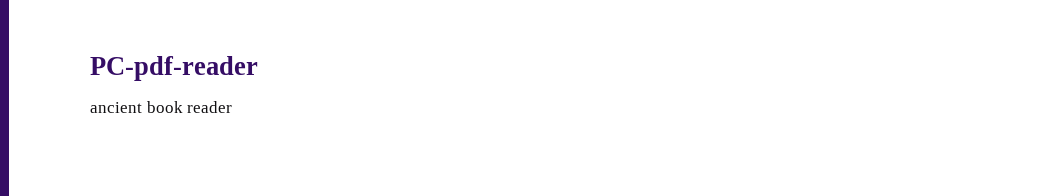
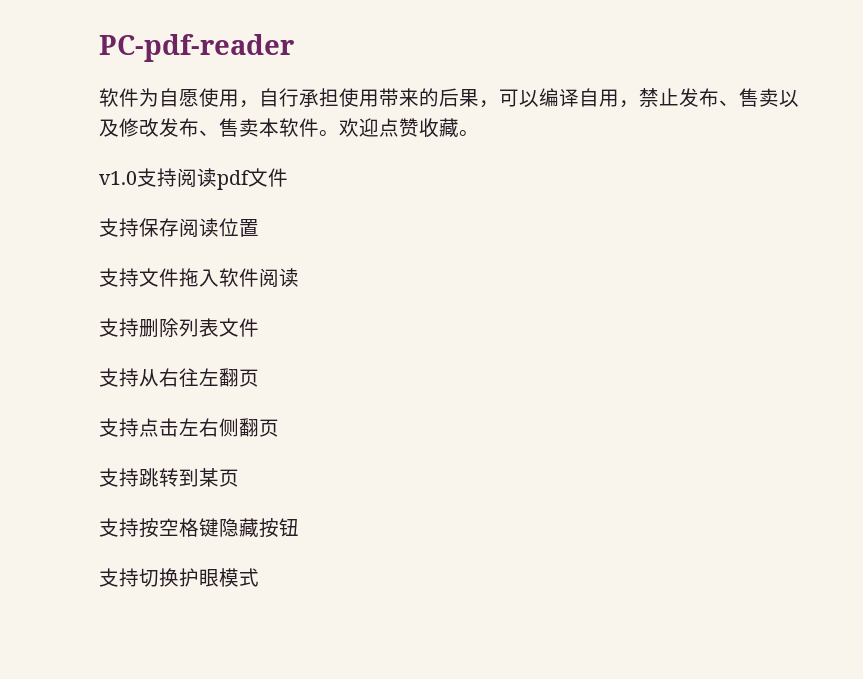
[90,101,233,113] ancient book reader -> [99,88,799,108] [99,118,479,138] [99,168,288,190] [99,218,259,237] [99,268,299,287] [99,318,259,338] [99,368,259,387] [99,418,279,437] [99,468,239,487] [99,518,299,538] [99,568,259,587] 软件为自愿使用，自行承担使用带来的后果，可以编译自用，禁止发布、售卖以及修改发布、售卖本软件。欢迎点赞收藏。 // v1.0支持阅读pdf文件 // 支持保存阅读位置 // 支持文件拖入软件阅读 // 支持删除列表文件 // 支持从右往左翻页 // 支持点击左右侧翻页 // 支持跳转到某页 // 支持按空格键隐藏按钮 // 支持切换护眼模式

